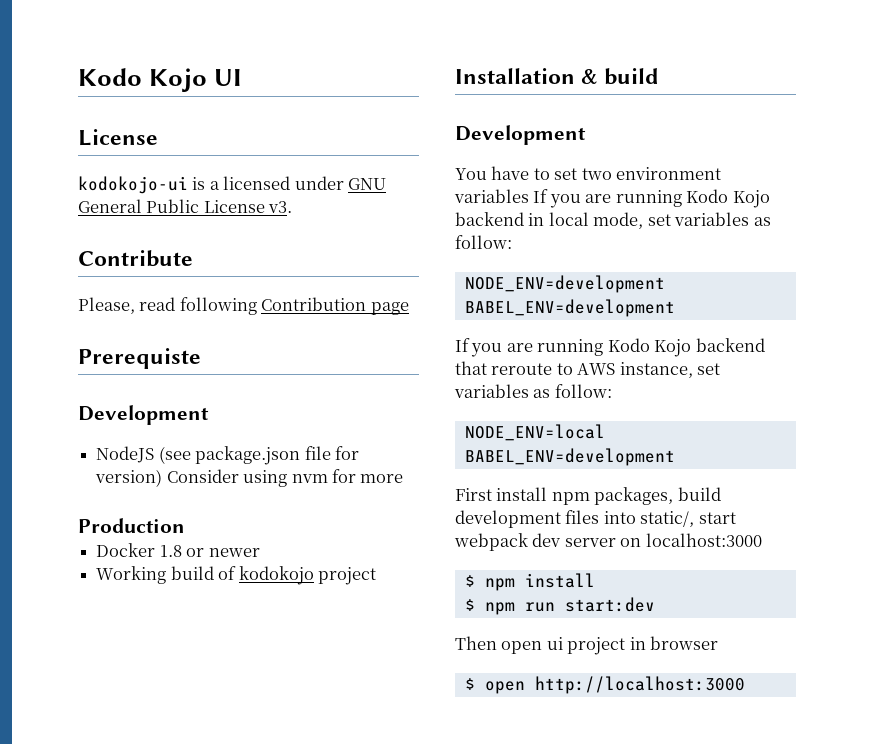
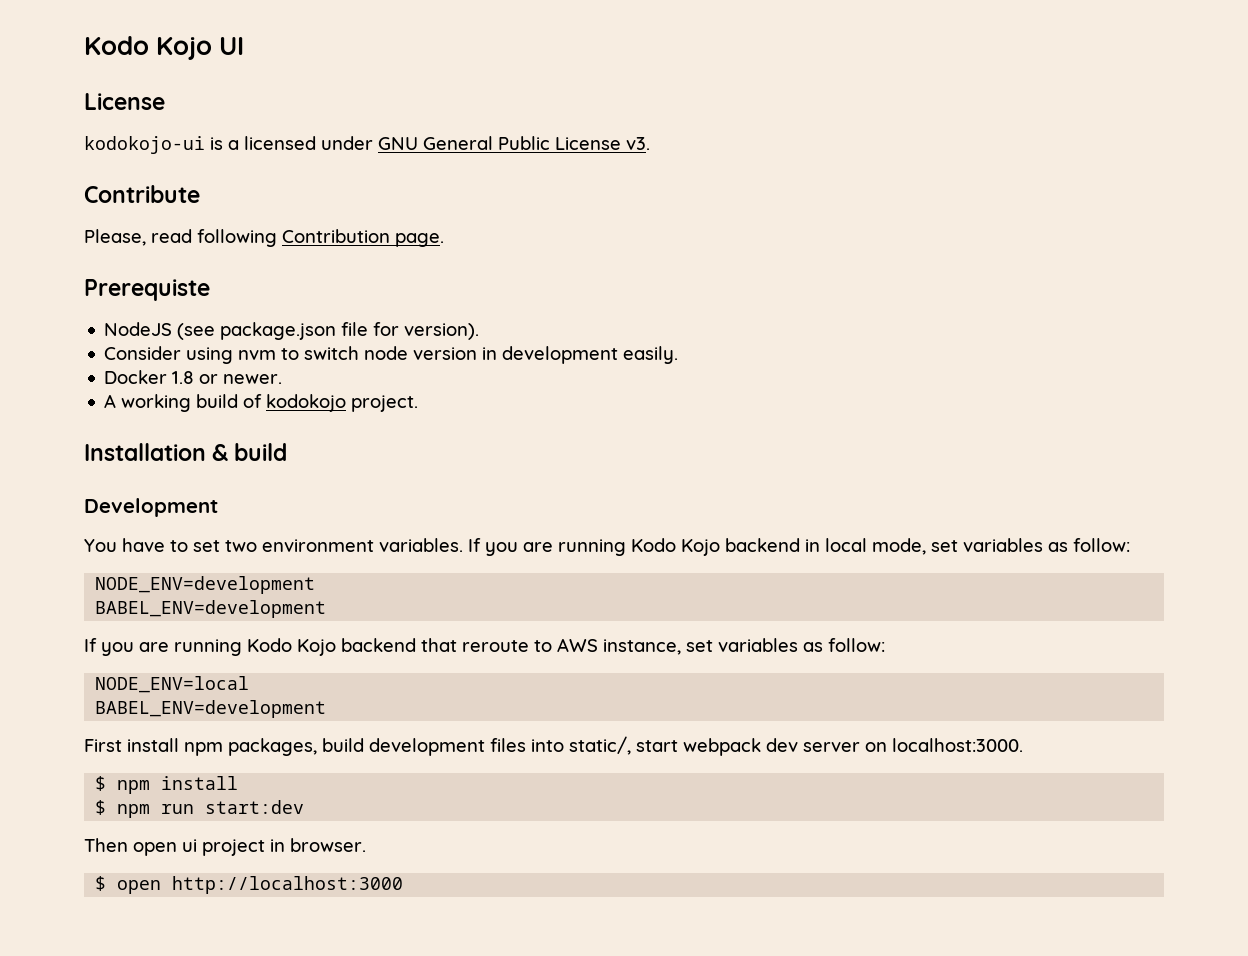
[370,302,409,315] page -> [395,233,444,247] page.
[78,405,209,425] // Development -> (210, 290) none
[95,469,163,487] version) -> [404,323,480,340] version). //
[331,469,404,483] [78,518,185,533] for more // Production -> [281,346,679,364] to switch node version in development easily.
[208,548,260,557] [96,566,167,584] newer // Working -> [223,374,283,384] [104,394,192,412] newer. // A working
[317,567,376,585] project -> [351,395,419,412] project.
[454,189,529,203] variables -> [379,538,463,552] variables.
[645,533,762,547] localhost:3000 -> [892,738,1023,752] localhost:3000.
[650,636,719,650] browser -> [290,838,366,852] browser.

